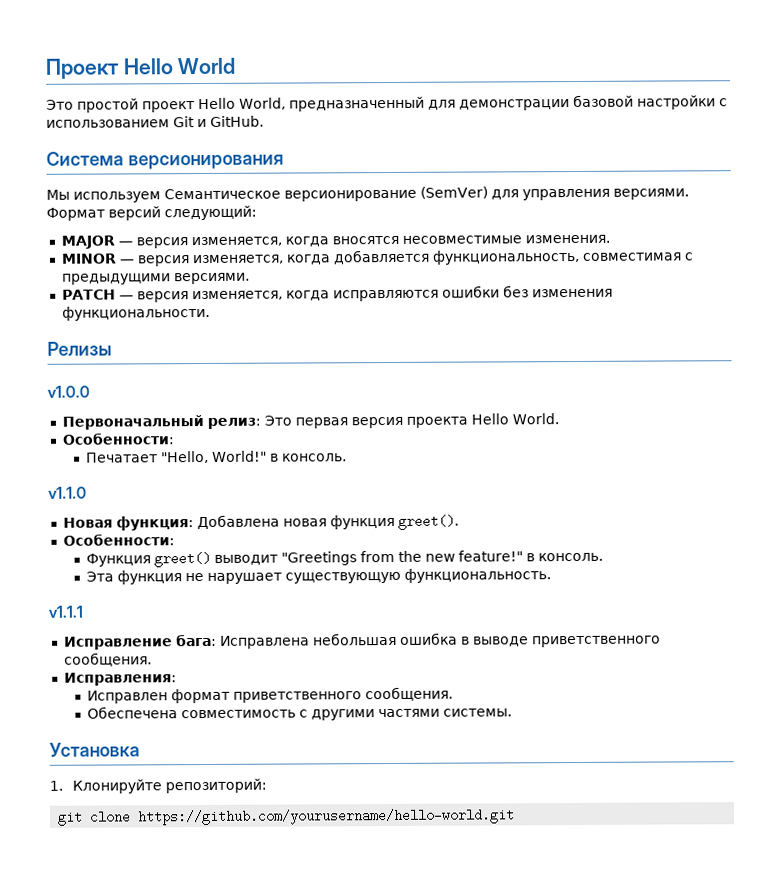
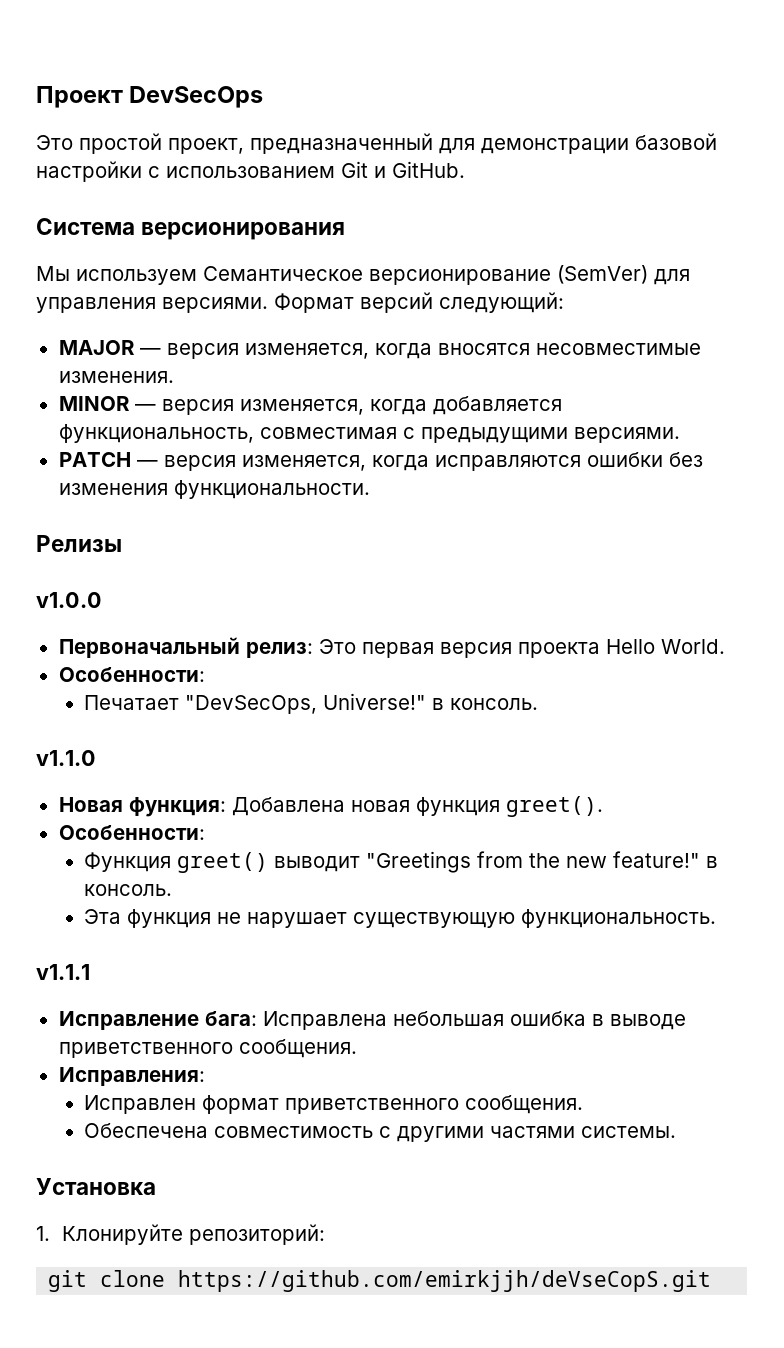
[122,57,237,75] Hello World -> [129,86,264,108] DevSecOps
[142,97,286,113] проект Hello World, -> [168,138,244,154] проект,
[161,450,268,464] "Hello, World!" -> [185,693,427,714] "DevSecOps, Universe!"
[137,808,516,826] https://github.com/yourusername/hello-world.git -> [178,1270,712,1292] https://github.com/emirkjjh/deVseCopS.git

